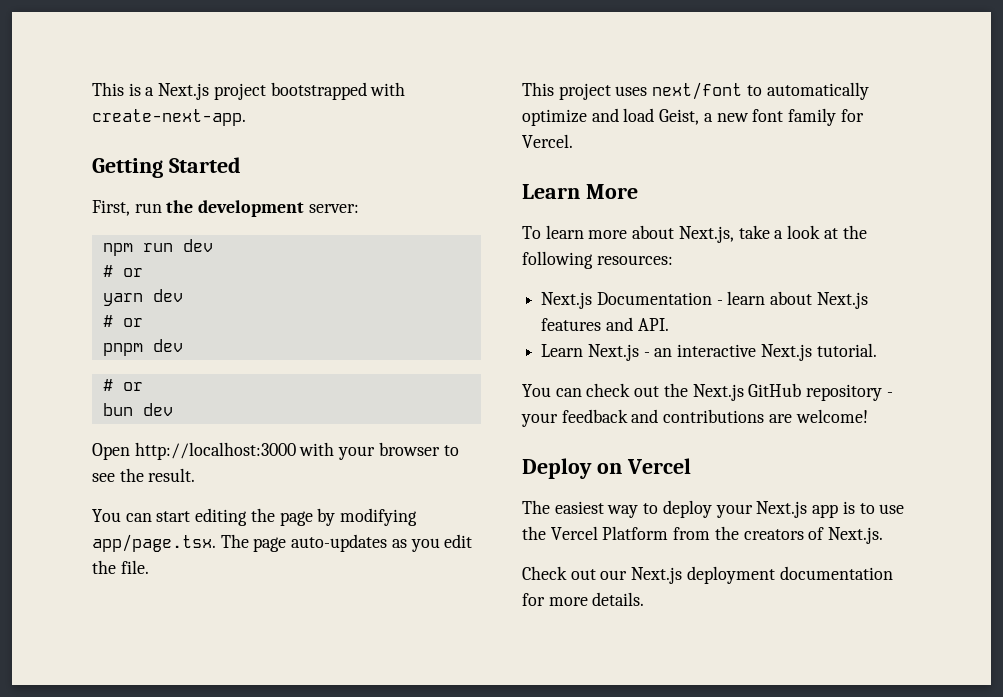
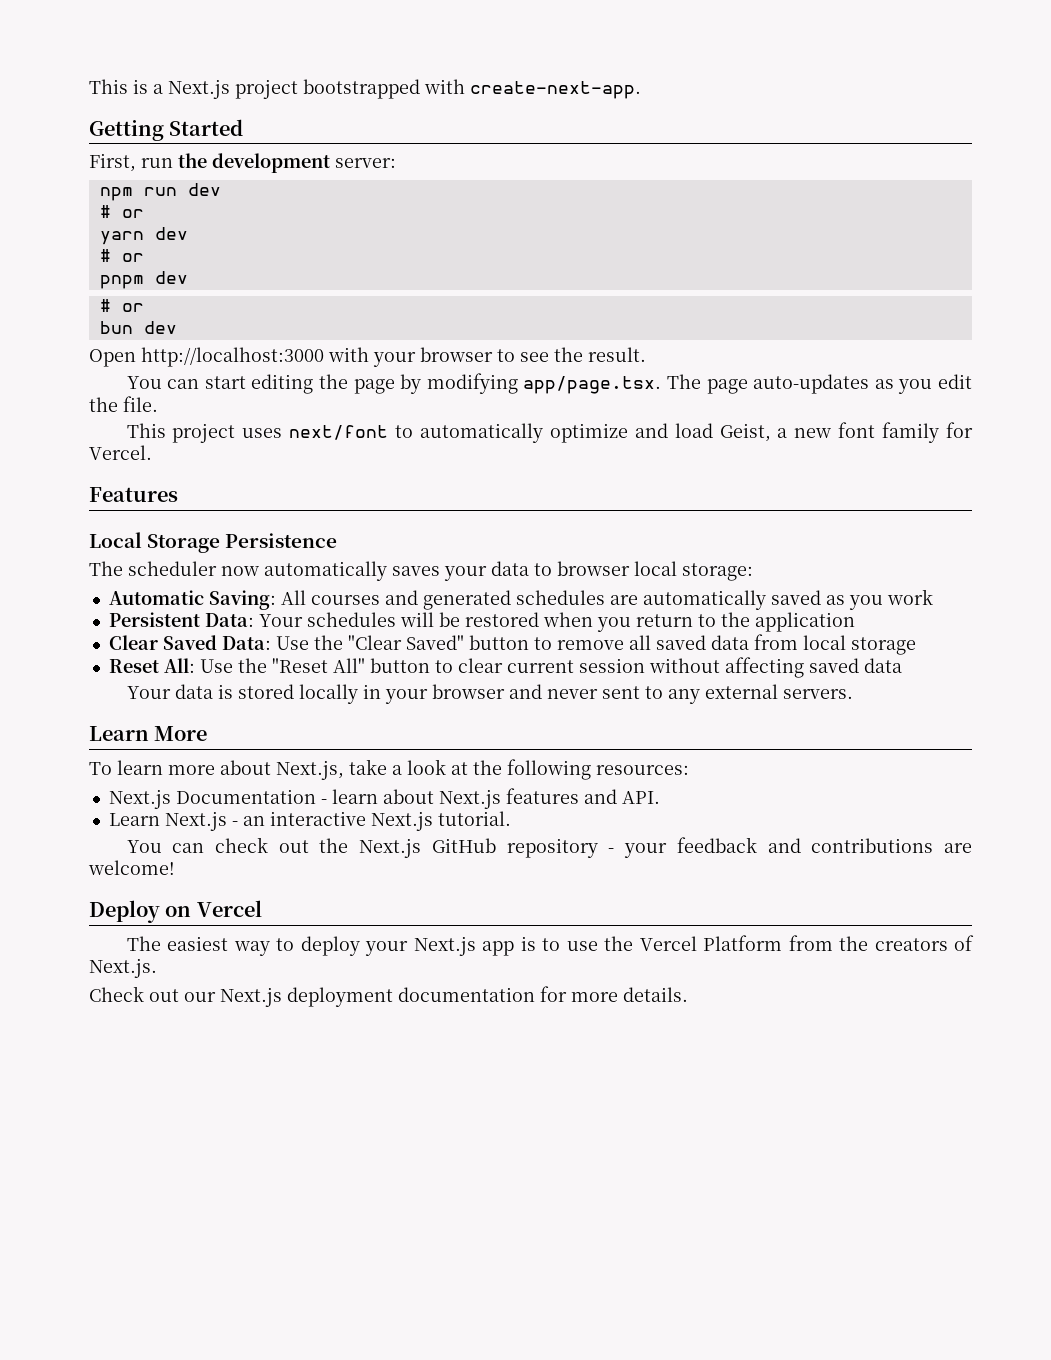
(573, 141) none -> [89,487,178,502] [89,532,338,553] [89,561,753,581] [108,589,933,610] [108,612,855,632] [108,634,916,655] [108,657,902,678] [126,684,853,704] // Features // Local Storage Persistence // The scheduler now automatically saves your data to browser local storage: // Automatic Saving: All courses and generated schedules are automatically saved as you work // Persistent Data: Your schedules will be restored when you return to the application // Clear Saved Data: Use the "Clear Saved" button to remove all saved data from local storage // Reset All: Use the "Reset All" button to clear current session without affecting saved data // Your data is stored locally in your browser and never sent to any external servers.

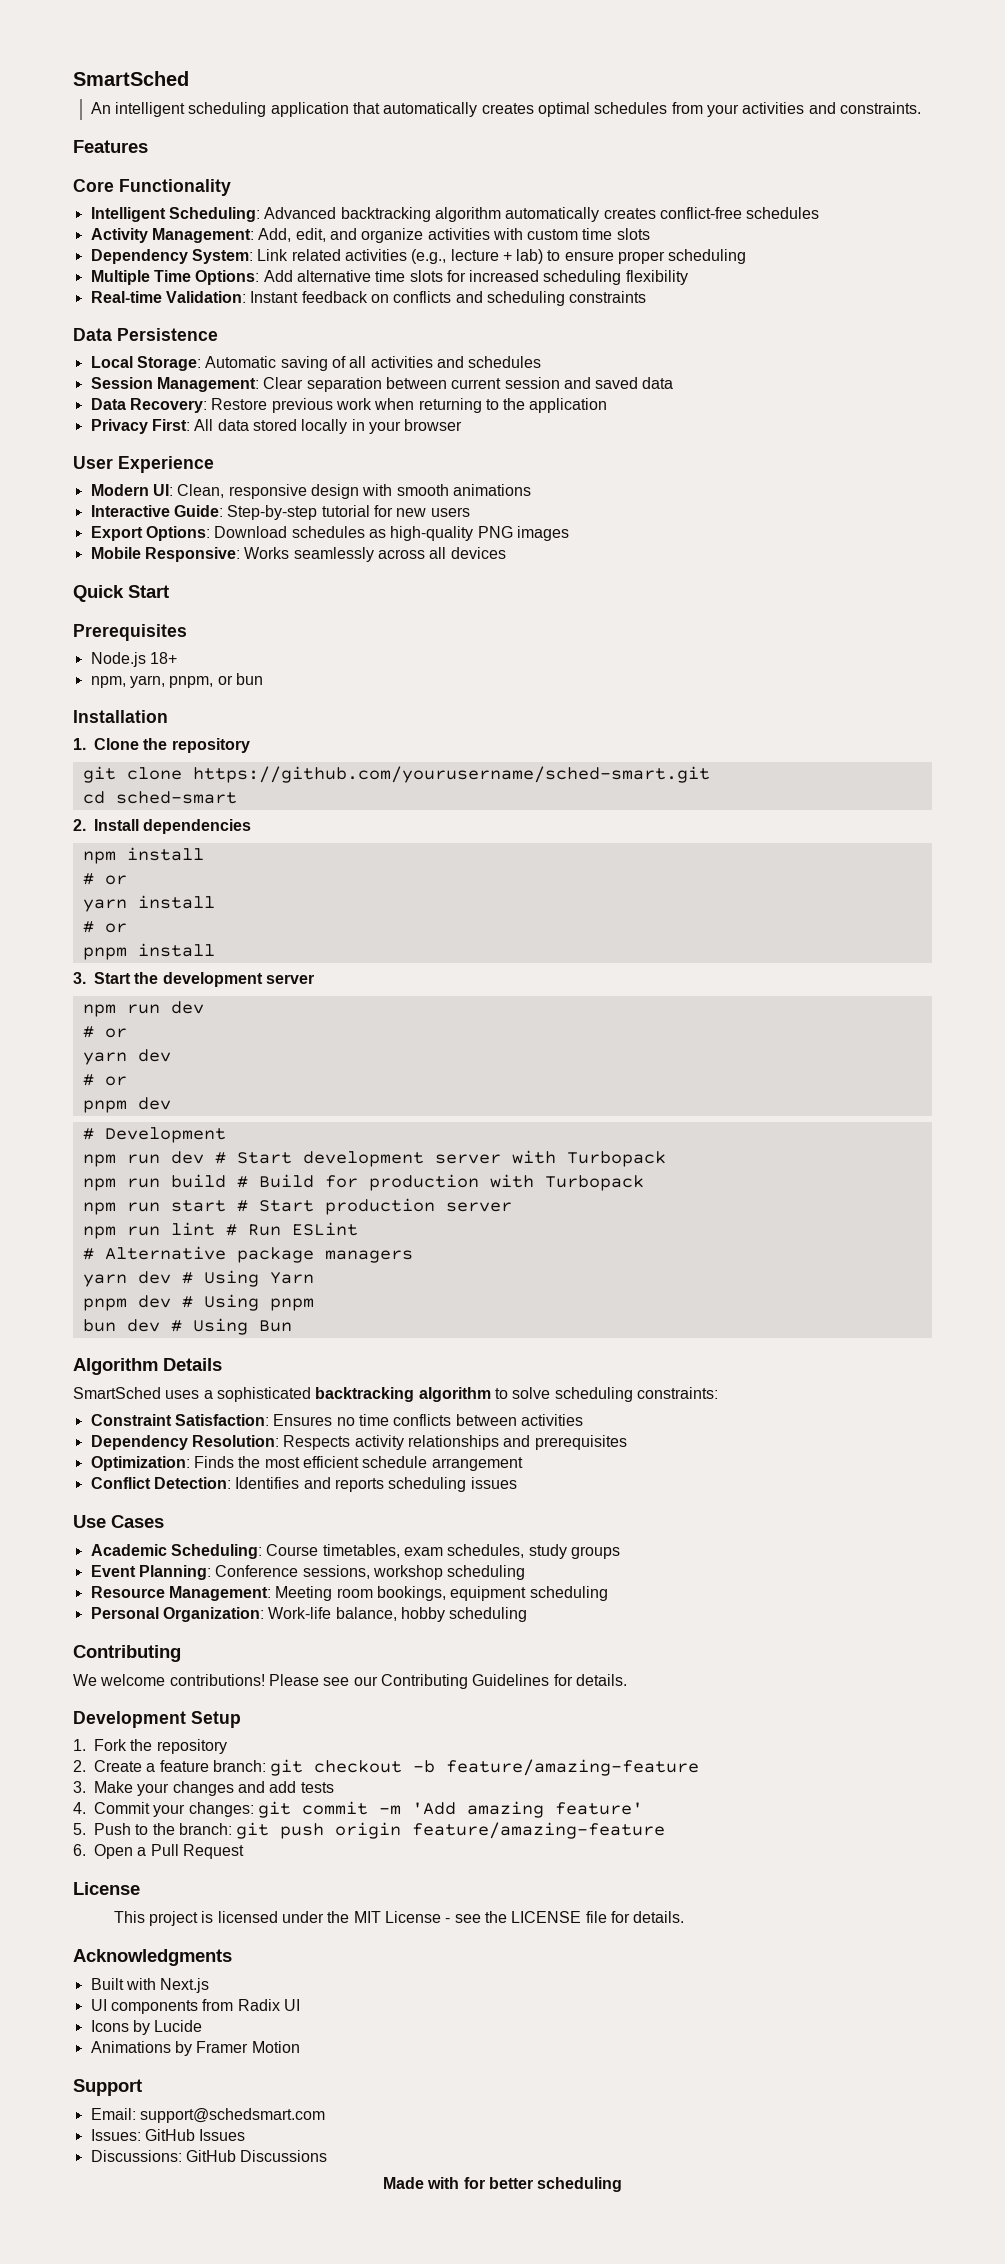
[89,79,641,99] [89,119,244,141] [89,153,173,172] This is a Next.js project bootstrapped with create-next-app. // Getting Started // First, run -> [73,71,189,86] [90,102,921,117] [73,140,148,153] [73,179,231,196] [90,207,820,222] [90,228,650,243] [90,249,747,264] [90,270,688,285] [90,291,647,306] [73,328,218,341] [90,356,542,371] [90,377,674,392] [90,398,608,413] [90,419,463,434] [73,456,214,473] [90,484,531,499] [90,505,470,520] [90,526,569,541] [90,547,506,562] [73,585,169,602] [73,624,187,641] [90,652,177,667] [90,673,263,688] [73,710,168,723] [73,738,250,753] [82,766,710,783] [82,791,237,804] [73,819,252,834] [82,847,204,864] [82,873,127,885] [82,895,215,912] [82,921,127,933] [82,943,215,960] [73,972,131,984] SmartSched // An intelligent scheduling application that automatically creates optimal schedules from your activities and constraints. // Features // Core Functionality // Intelligent Scheduling: Advanced backtracking algorithm automatically creates conflict-free schedules // Activity Management: Add, edit, and organize activities with custom time slots // Dependency System: Link related activities (e.g., lecture + lab) to ensure proper scheduling // Multiple Time Options: Add alternative time slots for increased scheduling flexibility // Real-time Validation: Instant feedback on conflicts and scheduling constraints // Data Persistence // Local Storage: Automatic saving of all activities and schedules // Session Management: Clear separation between current session and saved data // Data Recovery: Restore previous work when returning to the application // Privacy First: All data stored locally in your browser // User Experience // Modern UI: Clean, responsive design with smooth animations // Interactive Guide: Step-by-step tutorial for new users // Export Options: Download schedules as high-quality PNG images // Mobile Responsive: Works seamlessly across all devices // Quick Start // Prerequisites // Node.js 18+ // npm, yarn, pnpm, or bun // Installation // 1. Clone the repository // git clone https://github.com/yourusername/sched-smart.git // cd sched-smart // 2. Install dependencies // npm install // # or // yarn install // # or // pnpm install // 3. Start
[335,158,396,168] server: -> [265,974,314,984] server
[121,303,144,312] [99,321,177,334] [89,347,646,367] [126,373,972,394] [89,396,158,412] [126,422,974,443] [89,445,152,460] [89,487,178,502] [89,532,338,553] [89,561,753,581] [108,589,933,610] [108,612,855,632] [108,634,916,655] [108,657,902,678] [126,684,853,704] [89,726,208,741] [89,759,689,780] [108,788,660,809] [108,811,511,831] [126,837,972,858] [88,860,175,875] [89,900,262,923] [126,935,975,956] [89,958,157,978] [89,986,688,1007] or // bun dev // Open http://localhost:3000 with your browser to see the result. // You can start editing the page by modifying app/page.tsx. The page auto-updates as you edit the file. // This project uses next/font to automatically optimize and load Geist, a new font family for Vercel. // Features // Local Storage Persistence // The scheduler now automatically saves your data to browser local storage: // Automatic Saving: All courses and generated schedules are automatically saved as you work // Persistent Data: Your schedules will be restored when you return to the application // Clear Saved Data: Use the "Clear Saved" button to remove all saved data from local storage // Reset All: Use the "Reset All" button to clear current session without affecting saved data // Your data is stored locally in your browser and never sent to any external servers. // Learn More // To learn more about Next.js, take a look at the following resources: // Next.js Documentation - learn about Next.js features and API. // Learn Next.js - an interactive Next.js tutorial. // You can check out the Next.js GitHub repository - your feedback and contributions are welcome! // Deploy on Vercel // The easiest way to deploy your Next.js app is to use the Vercel Platform from the creators of Next.js. // Check out our Next.js deployment documentation for more details. -> [104,1127,226,1143] [82,1150,666,1167] [82,1174,644,1191] [82,1198,512,1215] [82,1222,358,1239] [82,1246,413,1263] [82,1270,314,1287] [82,1294,314,1311] [82,1318,292,1335] [73,1358,222,1375] [73,1387,718,1402] [90,1414,583,1426] [90,1435,627,1450] [90,1456,523,1471] [90,1477,517,1492] [73,1515,164,1528] [90,1544,620,1559] [90,1565,526,1580] [90,1586,608,1601] [90,1607,528,1622] [73,1645,181,1662] [73,1674,627,1689] [73,1711,241,1728] [73,1739,227,1754] [73,1759,700,1776] [73,1781,334,1796] [73,1801,643,1818] [73,1822,666,1839] [73,1844,244,1859] [73,1882,140,1895] [113,1911,685,1926] [73,1949,232,1966] [90,1978,210,1993] [90,1999,300,2014] [90,2020,203,2035] [90,2041,300,2056] [73,2079,142,2096] [90,2108,325,2123] [90,2129,246,2141] [90,2150,328,2162] [382,2177,623,2192] Development // npm run dev # Start development server with Turbopack // npm run build # Build for production with Turbopack // npm run start # Start production server // npm run lint # Run ESLint // # Alternative package managers // yarn dev # Using Yarn // pnpm dev # Using pnpm // bun dev # Using Bun // Algorithm Details // SmartSched uses a sophisticated backtracking algorithm to solve scheduling constraints: // Constraint Satisfaction: Ensures no time conflicts between activities // Dependency Resolution: Respects activity relationships and prerequisites // Optimization: Finds the most efficient schedule arrangement // Conflict Detection: Identifies and reports scheduling issues // Use Cases // Academic Scheduling: Course timetables, exam schedules, study groups // Event Planning: Conference sessions, workshop scheduling // Resource Management: Meeting room bookings, equipment scheduling // Personal Organization: Work-life balance, hobby scheduling // Contributing // We welcome contributions! Please see our Contributing Guidelines for details. // Development Setup // 1. Fork the repository // 2. Create a feature branch: git checkout -b feature/amazing-feature // 3. Make your changes and add tests // 4. Commit your changes: git commit -m 'Add amazing feature' // 5. Push to the branch: git push origin feature/amazing-feature // 6. Open a Pull Request // License // This project is licensed under the MIT License - see the LICENSE file for details. // Acknowledgments // Built with Next.js // UI components from Radix UI // Icons by Lucide // Animations by Framer Motion // Support // Email: support@schedsmart.com // Issues: GitHub Issues // Discussions: GitHub Discussions // Made with for better scheduling

